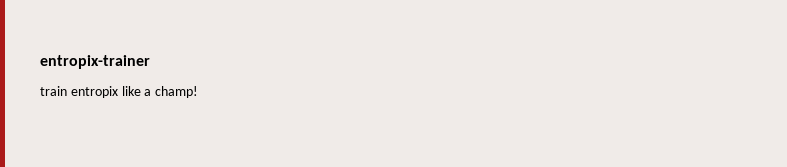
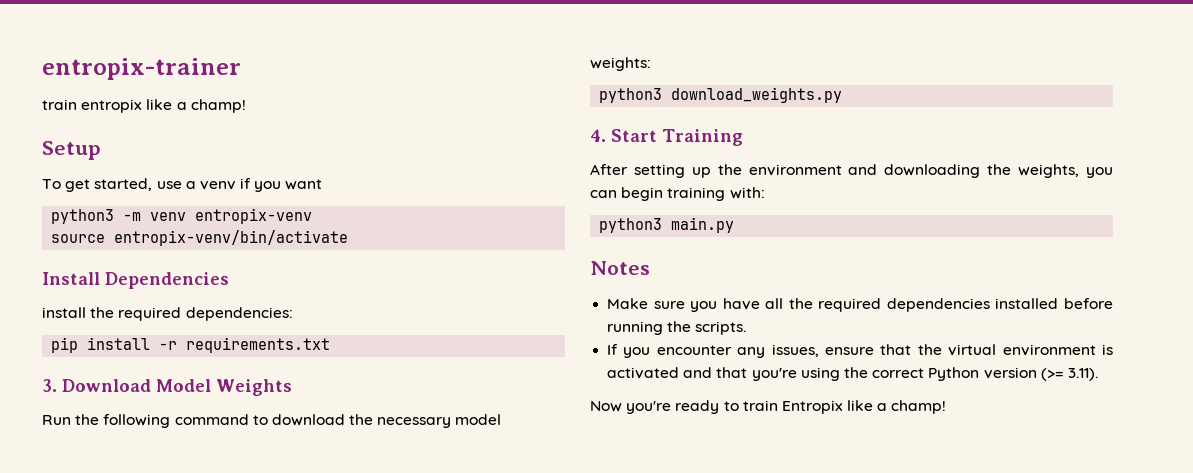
(199, 92) none -> [42,141,101,160] [42,178,323,192] [51,208,313,224] [51,230,349,246] [42,272,229,289] [42,307,293,321] [51,337,331,353] [42,379,292,396] [42,414,502,428] [590,57,651,71] [599,87,843,103] [590,129,743,146] [590,164,1113,178] [590,187,765,201] [599,217,735,233] [590,261,650,275] [607,298,1113,312] [607,321,747,335] [607,344,1113,358] [607,367,1098,381] [590,400,947,414] // Setup // To get started, use a venv if you want // python3 -m venv entropix-venv // source entropix-venv/bin/activate // Install Dependencies // install the required dependencies: // pip install -r requirements.txt // 3. Download Model Weights // Run the following command to download the necessary model weights: // python3 download_weights.py // 4. Start Training // After setting up the environment and downloading the weights, you can begin training with: // python3 main.py // Notes // Make sure you have all the required dependencies installed before running the scripts. // If you encounter any issues, ensure that the virtual environment is activated and that you're using the correct Python version (>= 3.11). // Now you're ready to train Entropix like a champ!

